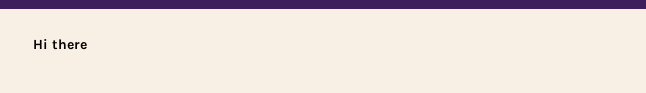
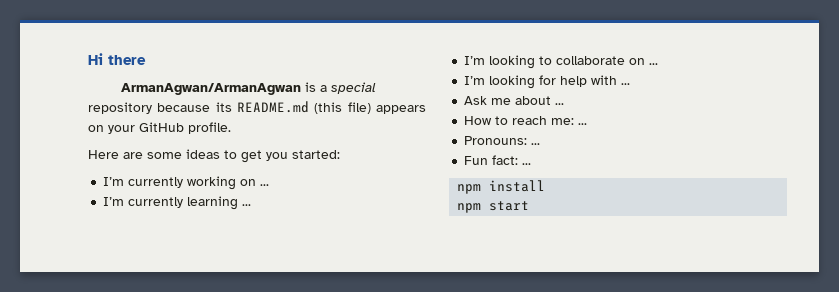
(87, 44) none -> [121,82,377,95] [88,101,426,114] [88,122,231,134] [88,149,340,163] [103,176,270,190] [103,196,252,210] [464,55,659,69] [464,75,631,89] [464,96,565,105] [464,116,588,125] [464,136,541,145] [464,155,532,165] [457,180,546,194] [457,201,530,213] // ArmanAgwan/ArmanAgwan is a special repository because its README.md (this file) appears on your GitHub profile. // Here are some ideas to get you started: // I’m currently working on ... // I’m currently learning ... // I’m looking to collaborate on ... // I’m looking for help with ... // Ask me about ... // How to reach me: ... // Pronouns: ... // Fun fact: ... // npm install // npm start

